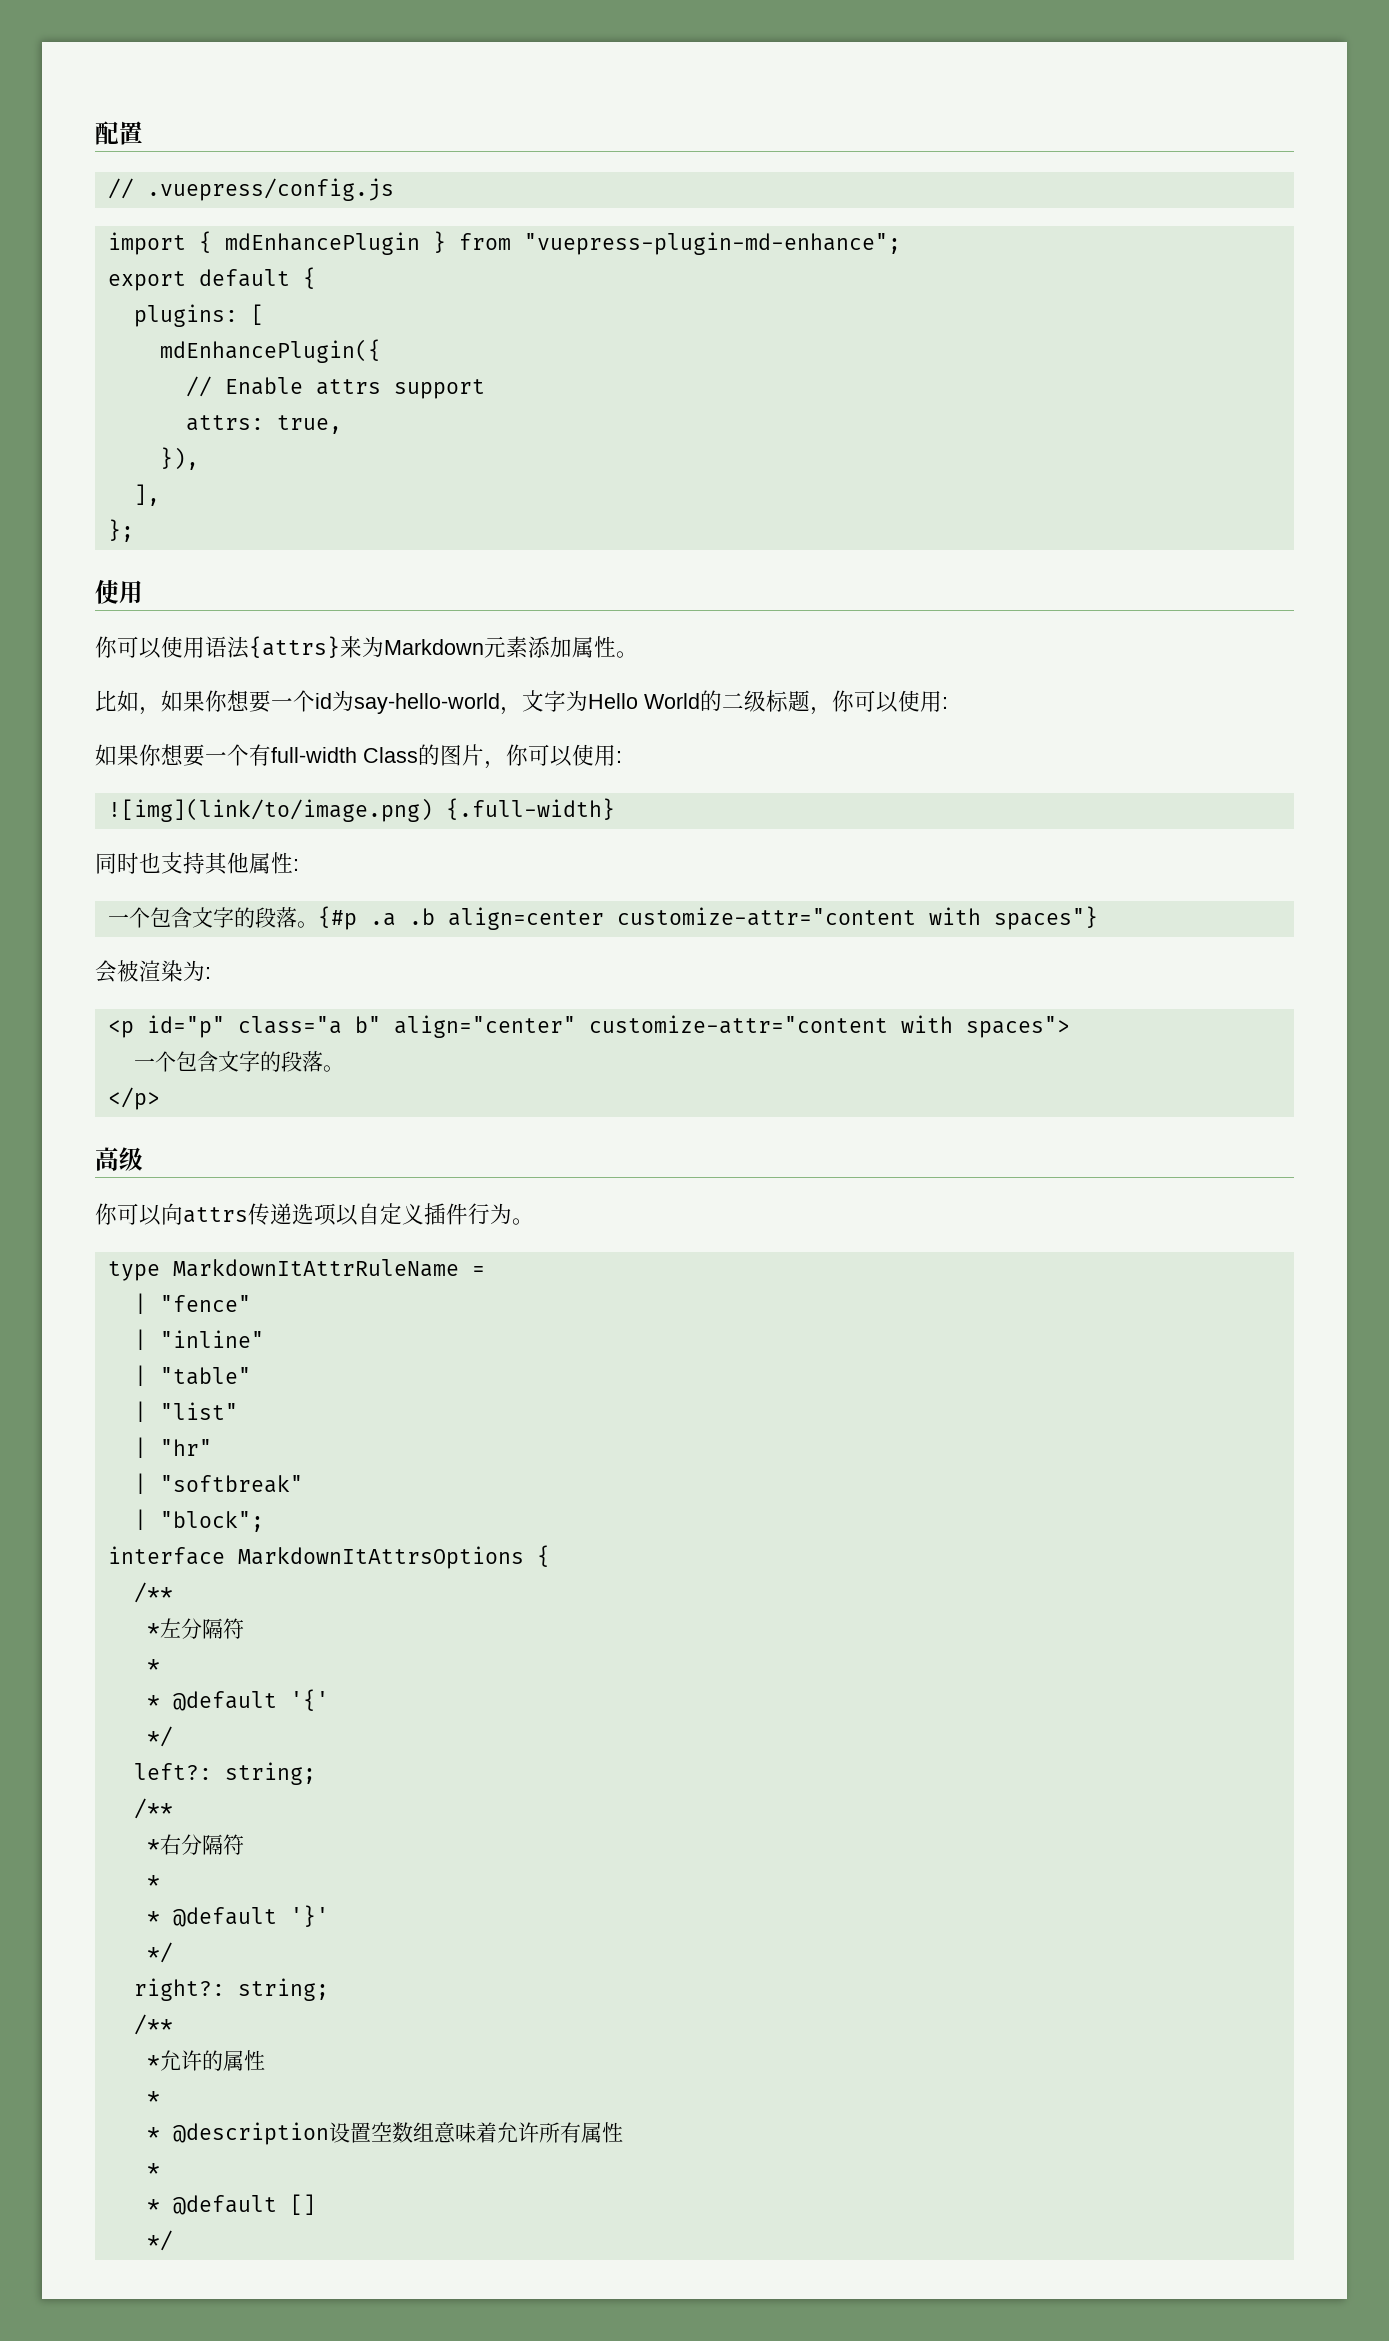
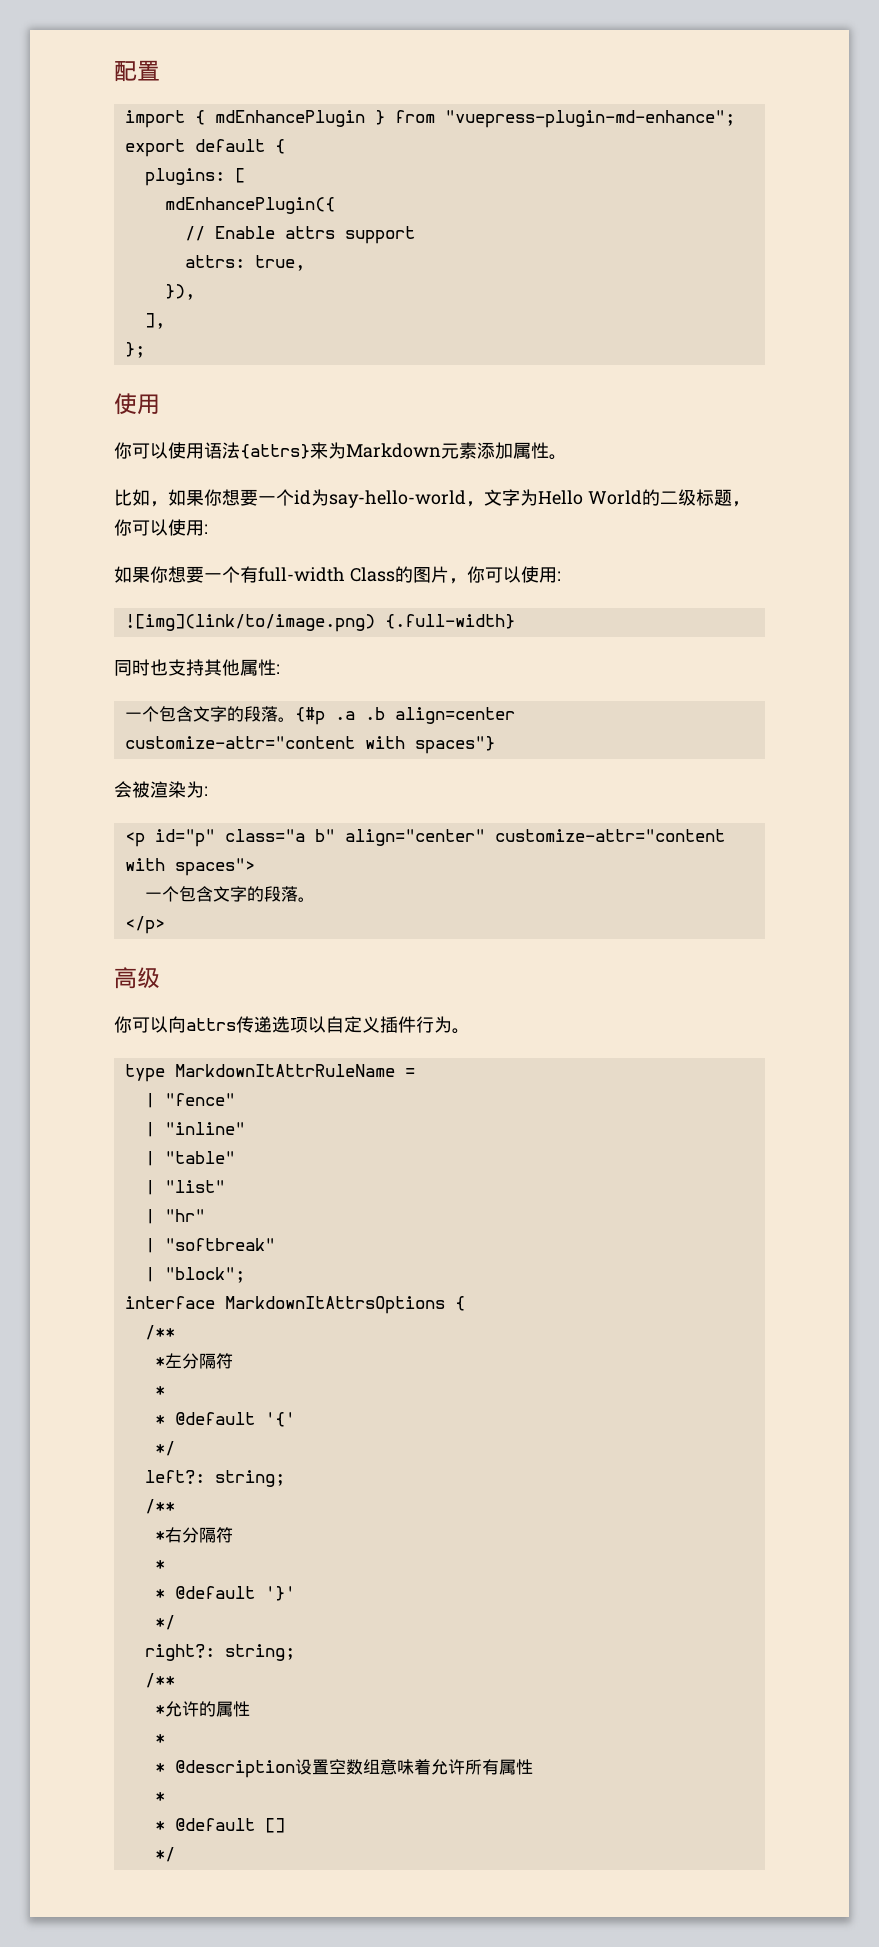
[107,178,394,201] // // .vuepress/config.js -> (160, 70) none

